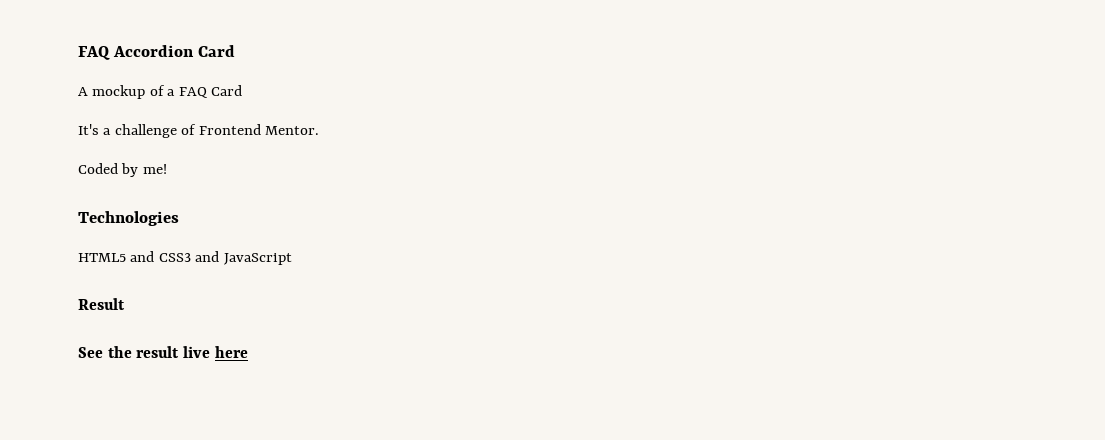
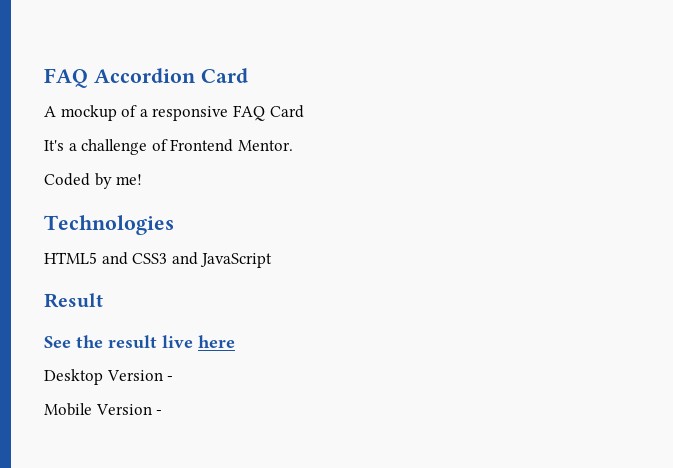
(176, 92) none -> [152,106,229,121] responsive
(248, 352) none -> [44,369,174,385] [44,403,163,416] // Desktop Version - // Mobile Version -

